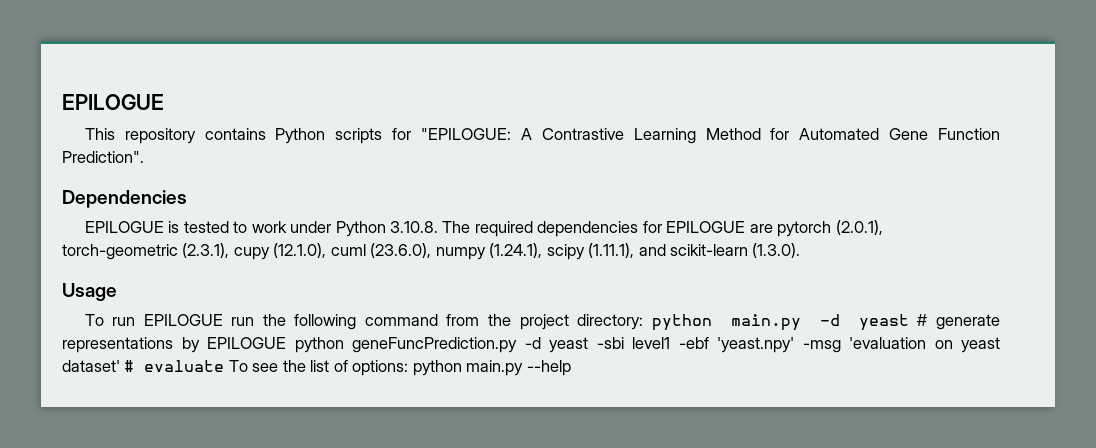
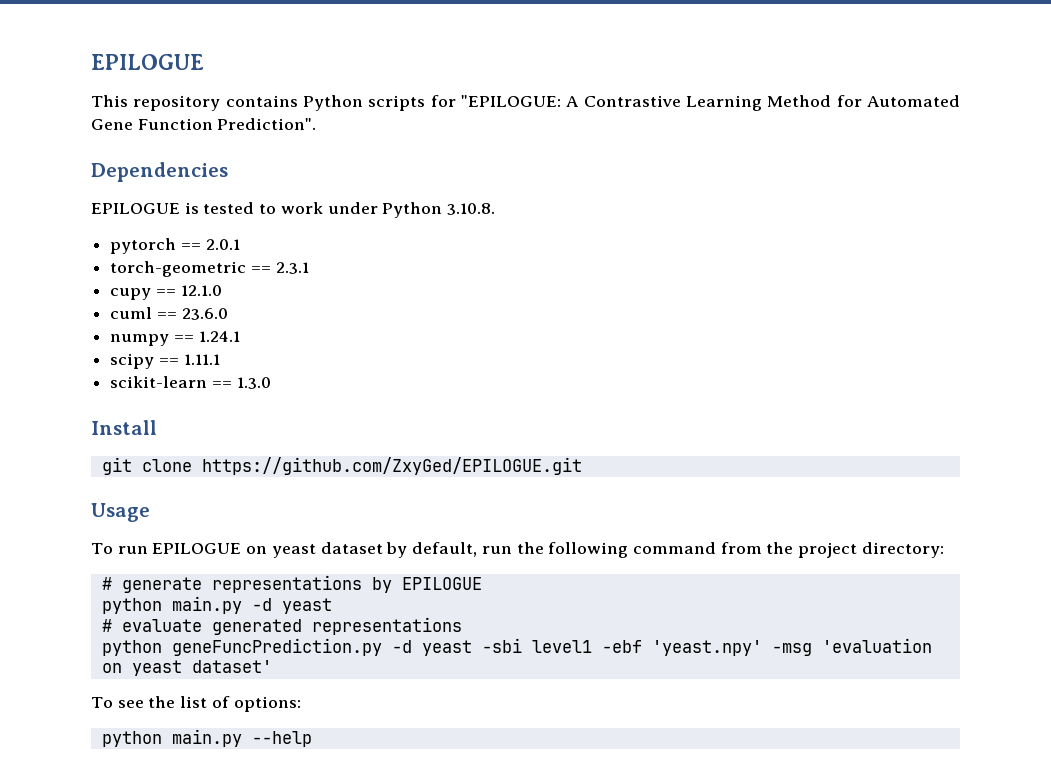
[442,220,883,237] [62,243,801,260] The required dependencies for EPILOGUE are pytorch (2.0.1), torch-geometric (2.3.1), cupy (12.1.0), cuml (23.6.0), numpy (1.24.1), scipy (1.11.1), and scikit-learn (1.3.0). -> [110,238,240,254] [110,261,309,277] [110,285,222,300] [110,307,228,320] [110,331,240,346] [110,353,220,369] [110,376,271,389] [91,420,157,435] [101,457,582,475] // pytorch == 2.0.1 // torch-geometric == 2.3.1 // cupy == 12.1.0 // cuml == 23.6.0 // numpy == 1.24.1 // scipy == 1.11.1 // scikit-learn == 1.3.0 // Install // git clone https://github.com/ZxyGed/EPILOGUE.git
(223, 320) none -> [246,542,478,558] on yeast dataset by default,
[651,314,909,331] python main.py -d yeast -> (944, 550) //
(286, 343) none -> [101,596,332,614] [101,617,462,635] // python main.py -d yeast // # evaluate generated representations //
[124,360,225,372] # evaluate -> (272, 666) //
(409, 368) none -> (301, 704) //

